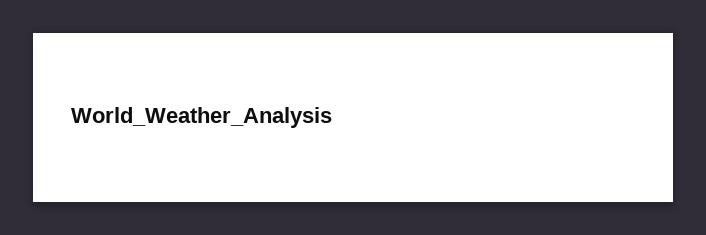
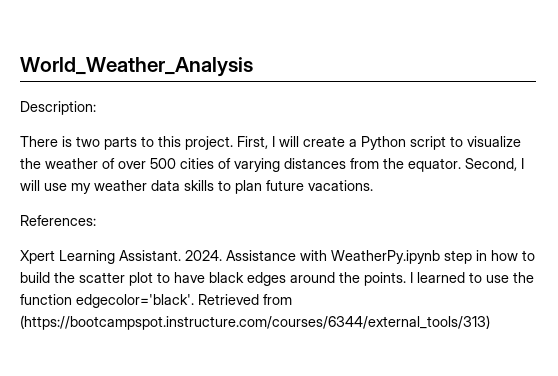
(332, 117) none -> [20,101,96,115] [20,136,521,150] [20,158,524,172] [20,180,373,194] [20,215,96,226] [20,250,535,264] [20,272,534,286] [20,294,292,308] [20,315,490,330] // Description: // There is two parts to this project. First, I will create a Python script to visualize the weather of over 500 cities of varying distances from the equator. Second, I will use my weather data skills to plan future vacations. // References: // Xpert Learning Assistant. 2024. Assistance with WeatherPy.ipynb step in how to build the scatter plot to have black edges around the points. I learned to use the function edgecolor='black'. Retrieved from (https://bootcampspot.instructure.com/courses/6344/external_tools/313)

